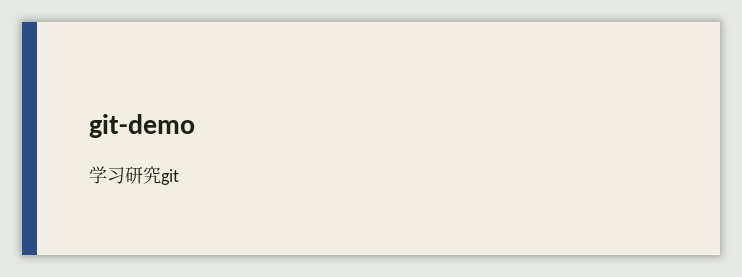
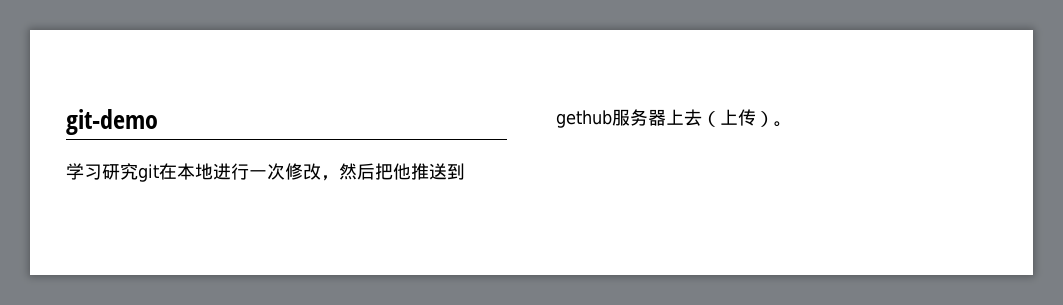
(179, 177) none -> [159,163,465,181] [556,109,792,128] 在本地进行一次修改，然后把他推送到gethub服务器上去（上传）。

